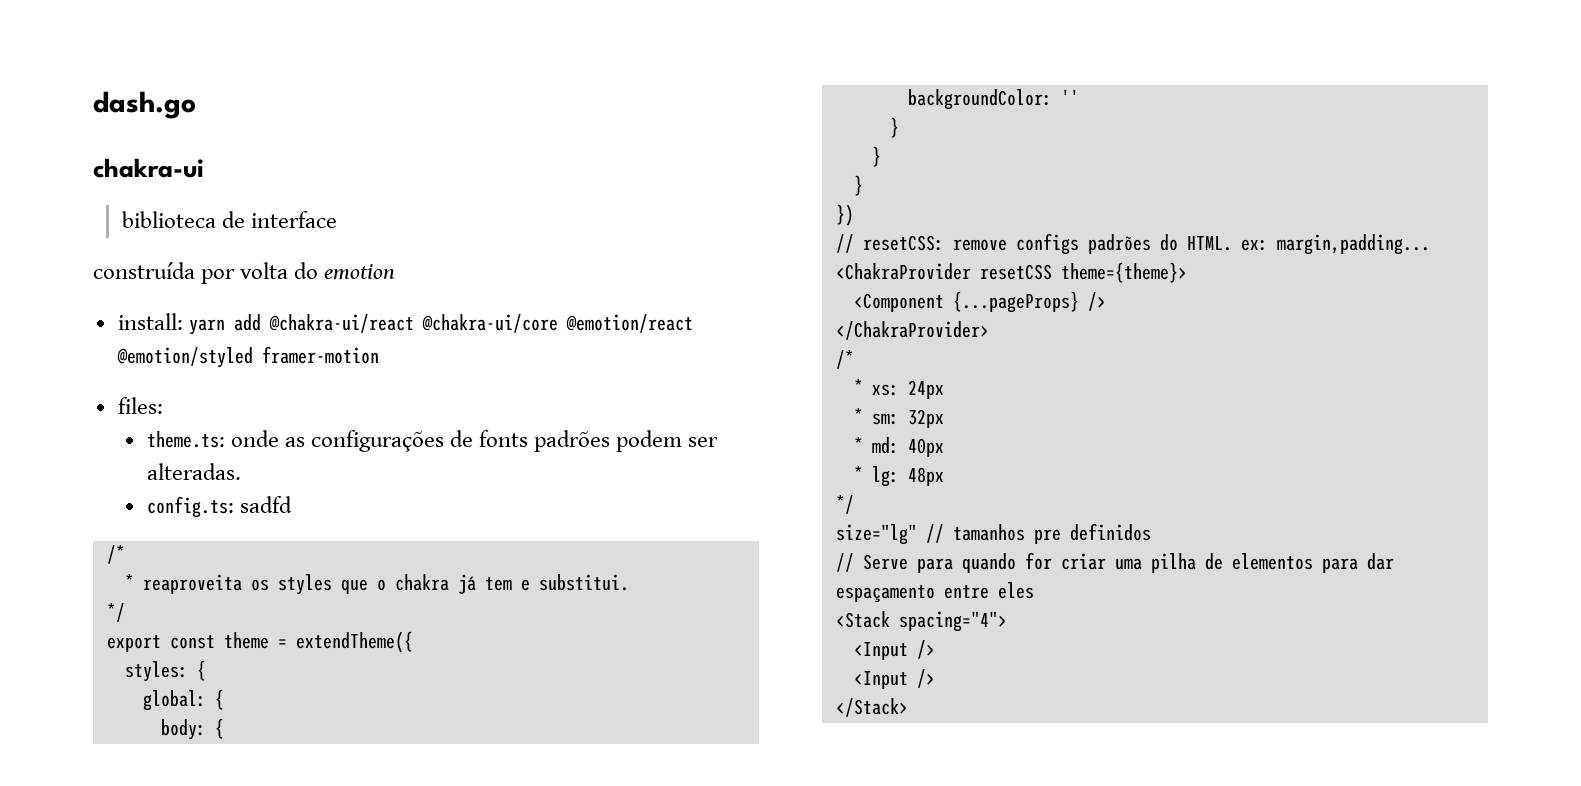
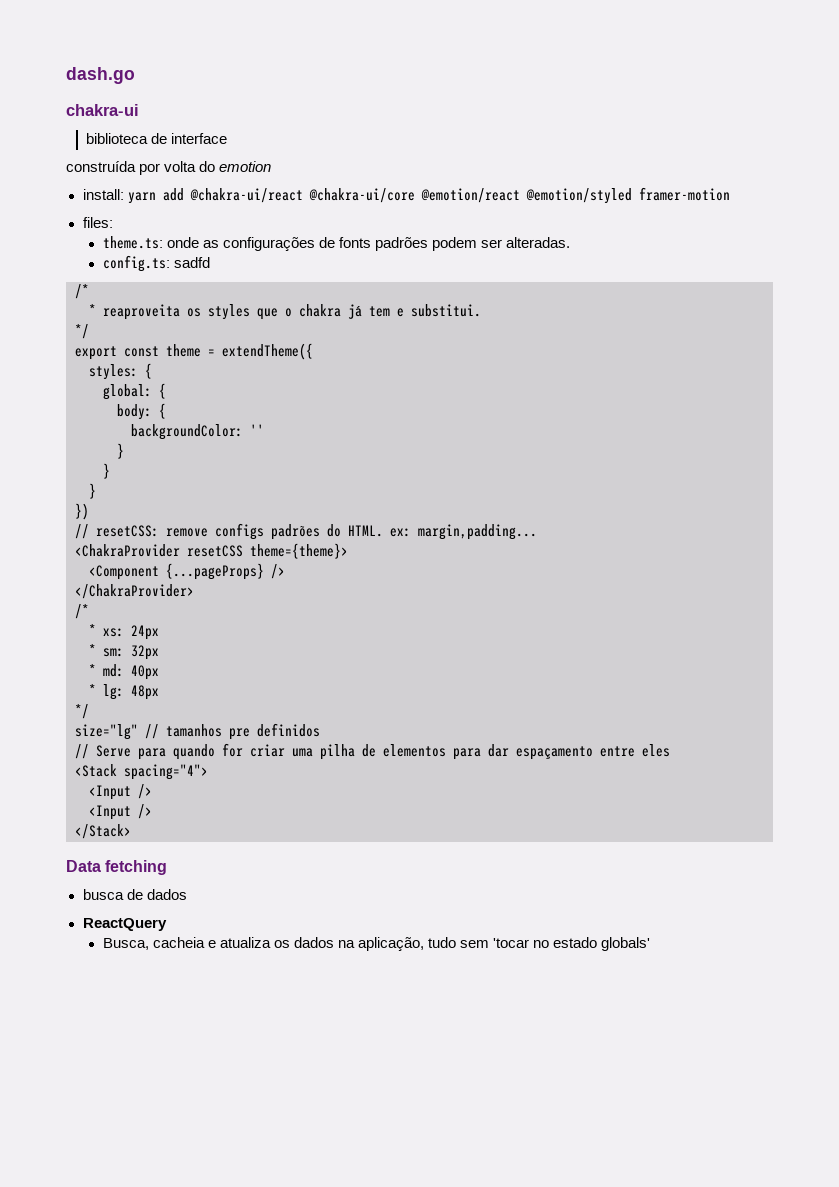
(908, 707) none -> [66,860,168,875] [82,889,187,900] [82,918,167,931] [102,937,651,951] // Data fetching // busca de dados // ReactQuery // Busca, cacheia e atualiza os dados na aplicação, tudo sem 'tocar no estado globals'

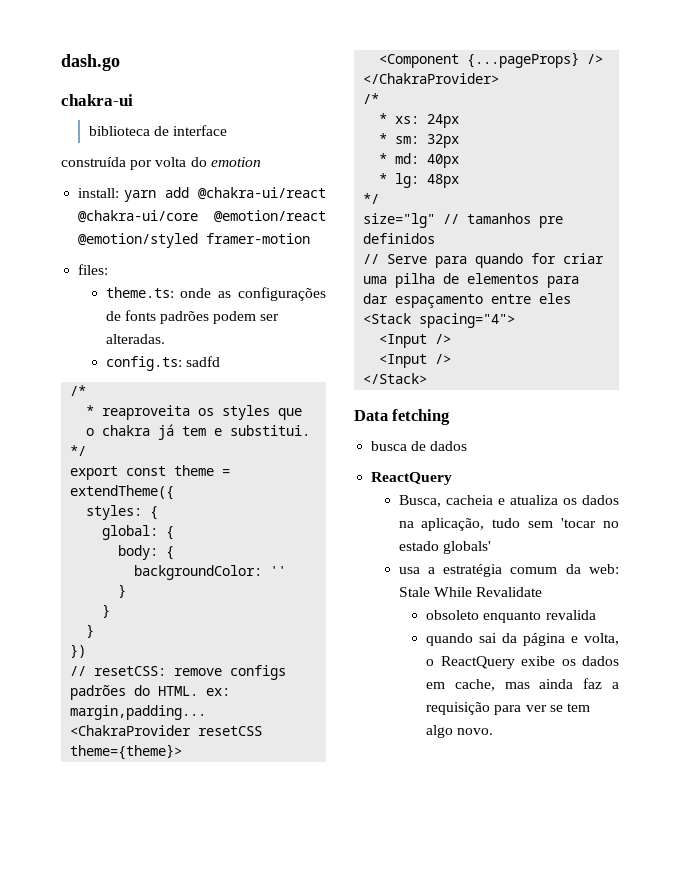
(651, 944) none -> [398,564,619,577] [398,587,542,597] [426,610,596,623] [426,633,619,646] [426,656,619,669] [426,678,619,691] [426,702,590,715] [426,725,494,738] // usa a estratégia comum da web: Stale While Revalidate // obsoleto enquanto revalida // quando sai da página e volta, o ReactQuery exibe os dados em cache, mas ainda faz a requisição para ver se tem algo novo.

